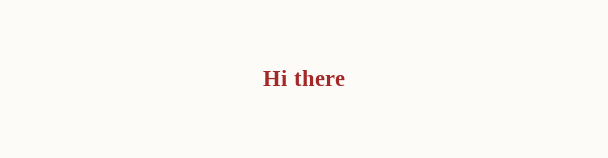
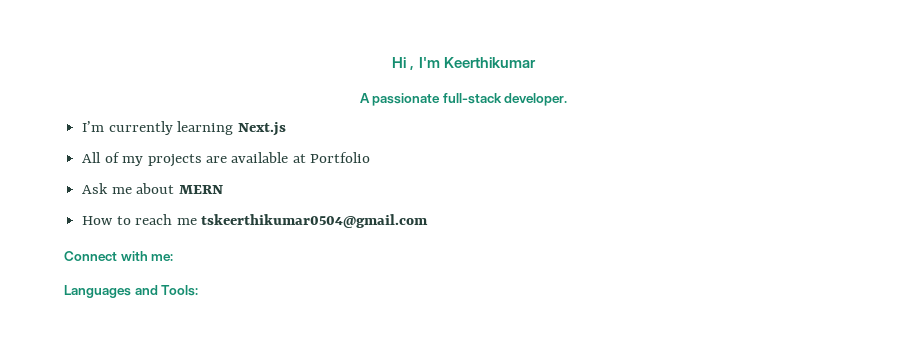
[293,70,345,86] there -> [410,57,536,70] [359,93,568,106] [82,121,286,136] [82,152,371,167] [82,183,223,194] [82,214,428,228] [64,251,174,261] [64,285,199,298] , I'm Keerthikumar // A passionate full-stack developer. // I’m currently learning Next.js // All of my projects are available at Portfolio // Ask me about MERN // How to reach me tskeerthikumar0504@gmail.com // Connect with me: // Languages and Tools:

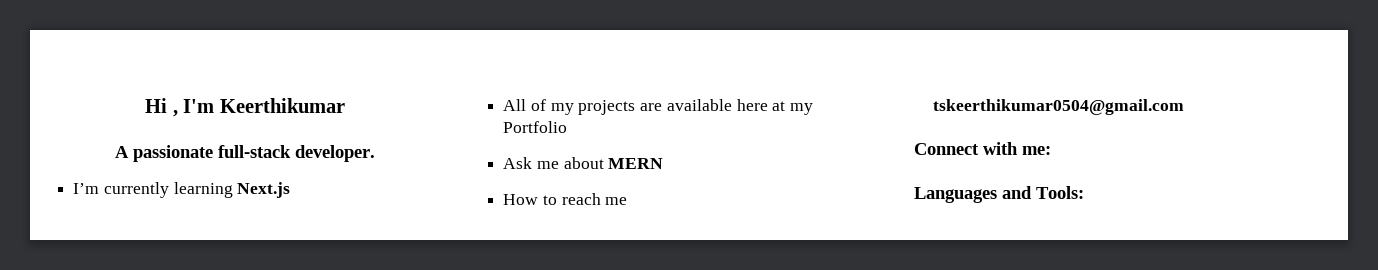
[292,154,306,163] at -> [736,99,814,115] here at my

